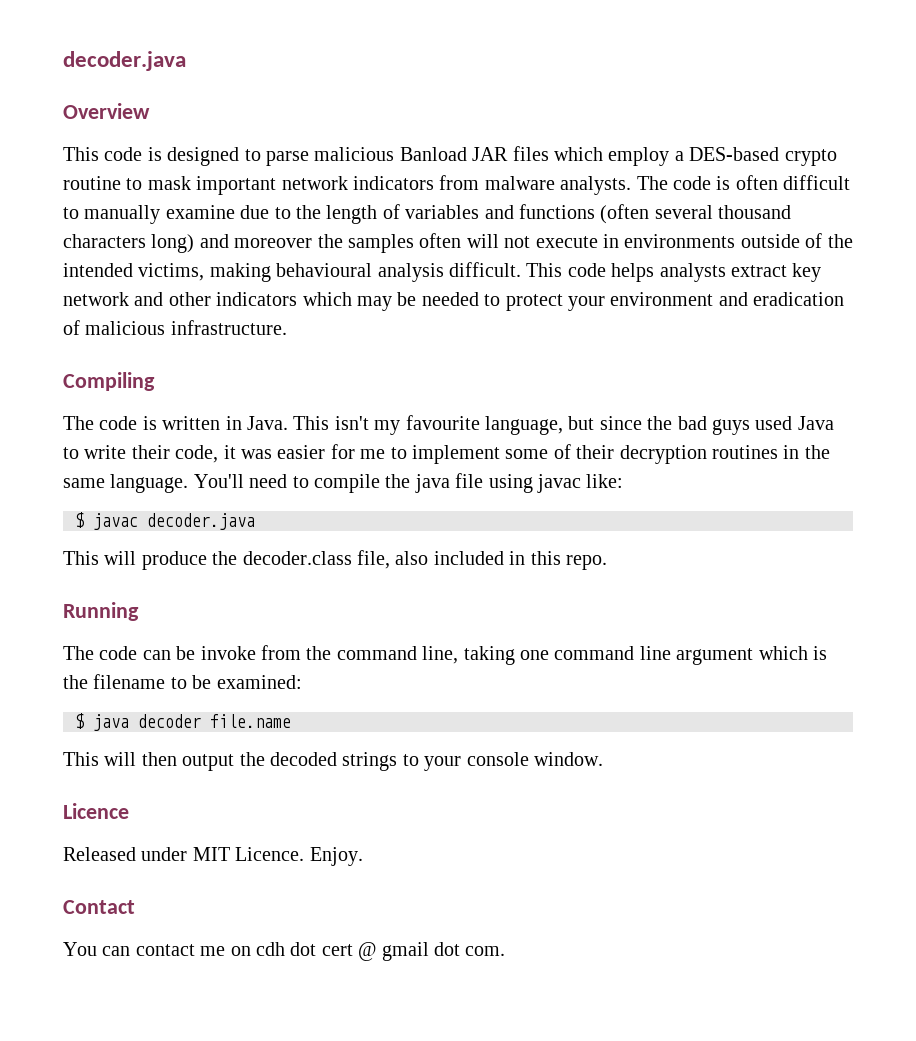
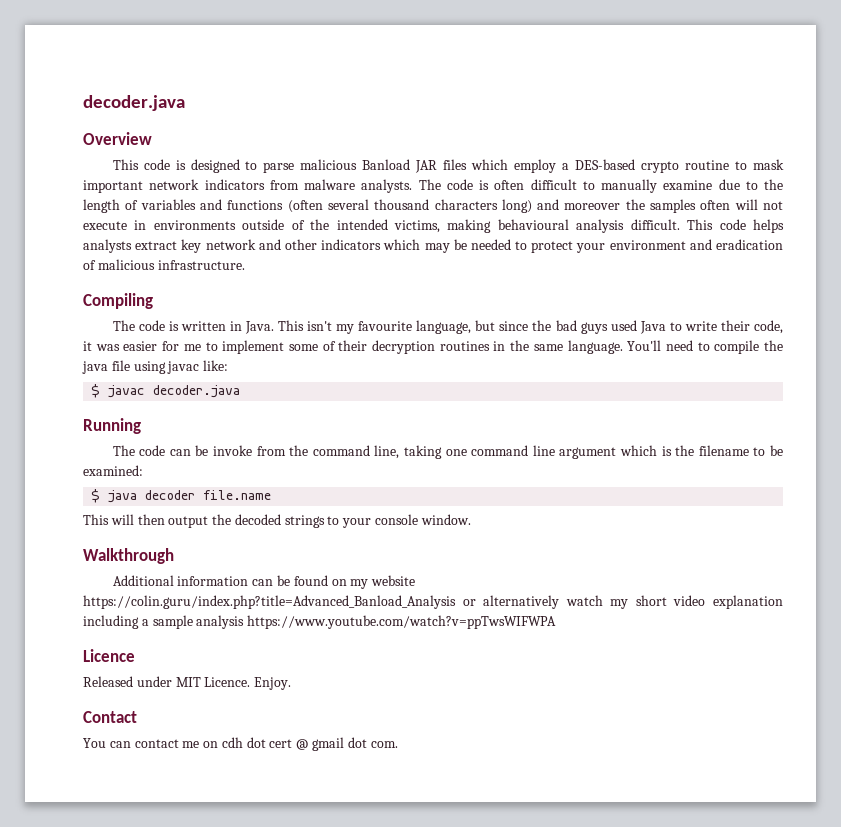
[63,550,607,570] // This will produce the decoder.class file, also included in this repo. -> (241, 391) none
(603, 759) none -> [83,548,174,564] [112,575,416,589] [83,595,783,609] [83,615,557,629] // Walkthrough // Additional information can be found on my website https://colin.guru/index.php?title=Advanced_Banload_Analysis or alternatively watch my short video explanation including a sample analysis https://www.youtube.com/watch?v=ppTwsWIFWPA

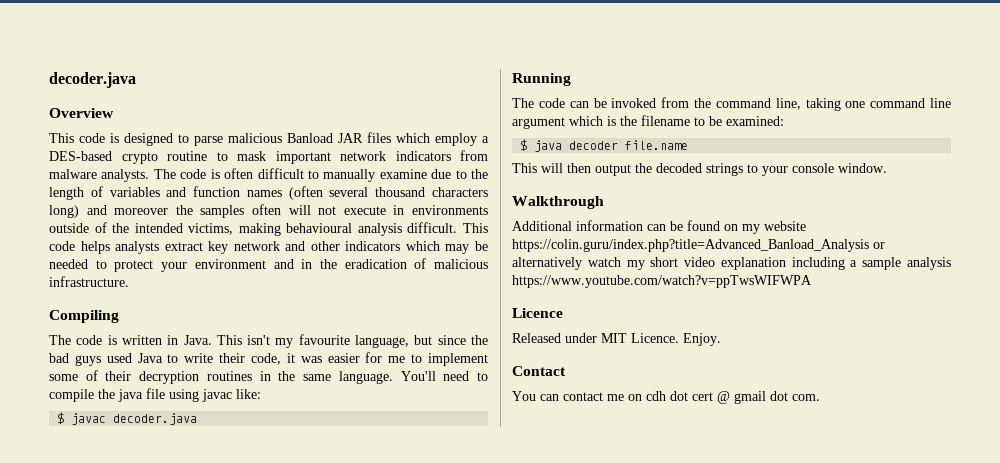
[227,200,284,210] functions -> [193,186,282,197] function names
(712, 244) none -> [301,259,337,269] in the
[213,445,253,456] invoke -> [611,98,657,108] invoked

